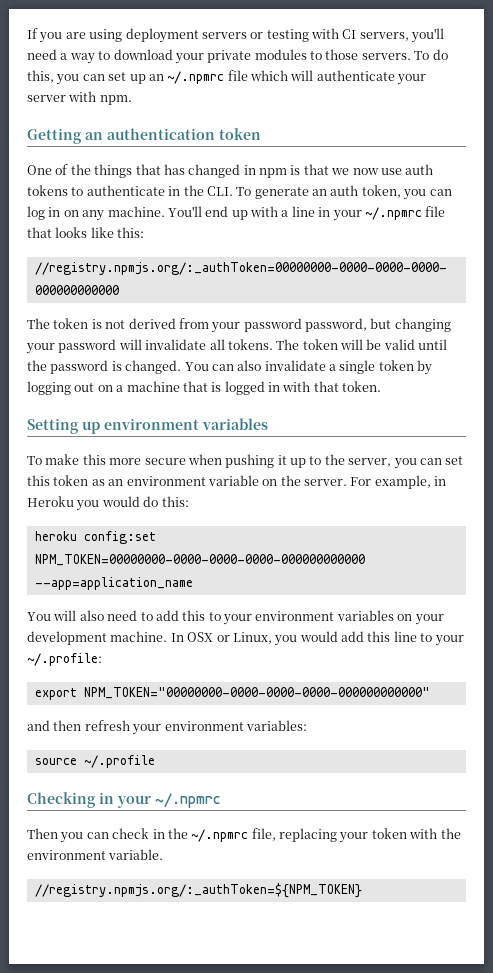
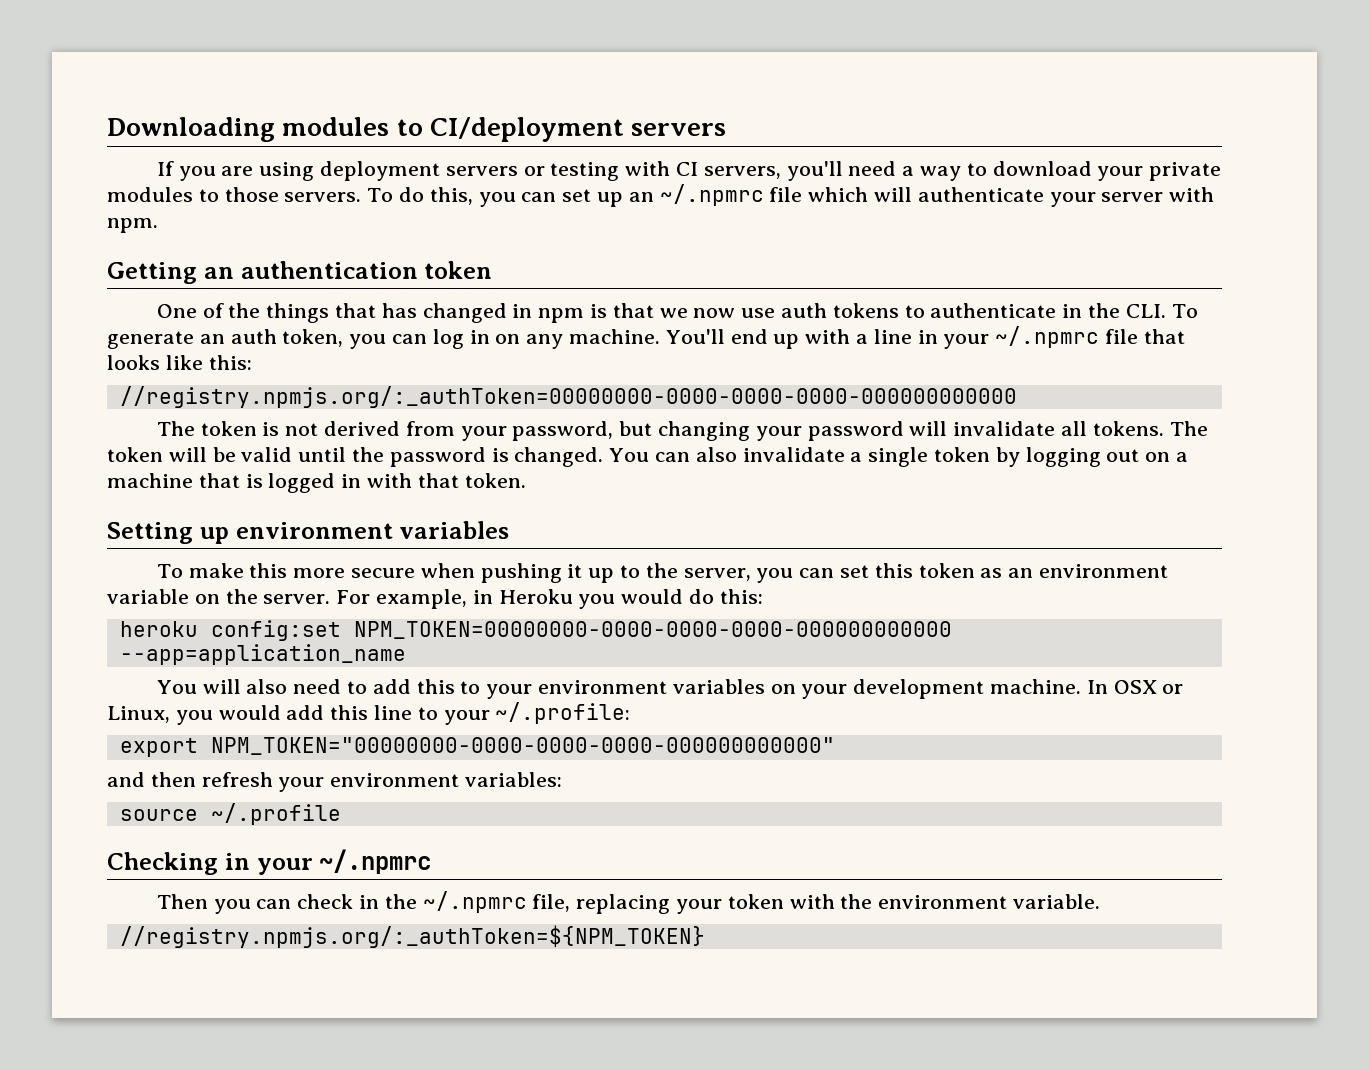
(27, 33) none -> [107,117,727,142] Downloading modules to CI/deployment servers //
[243,318,302,332] password -> (507, 433) none

